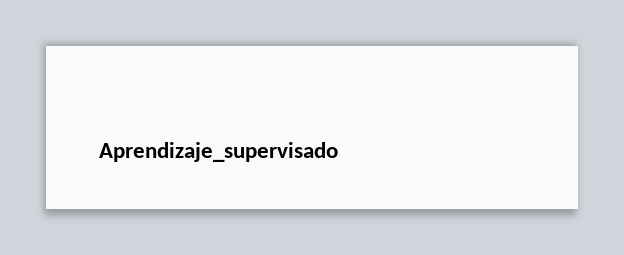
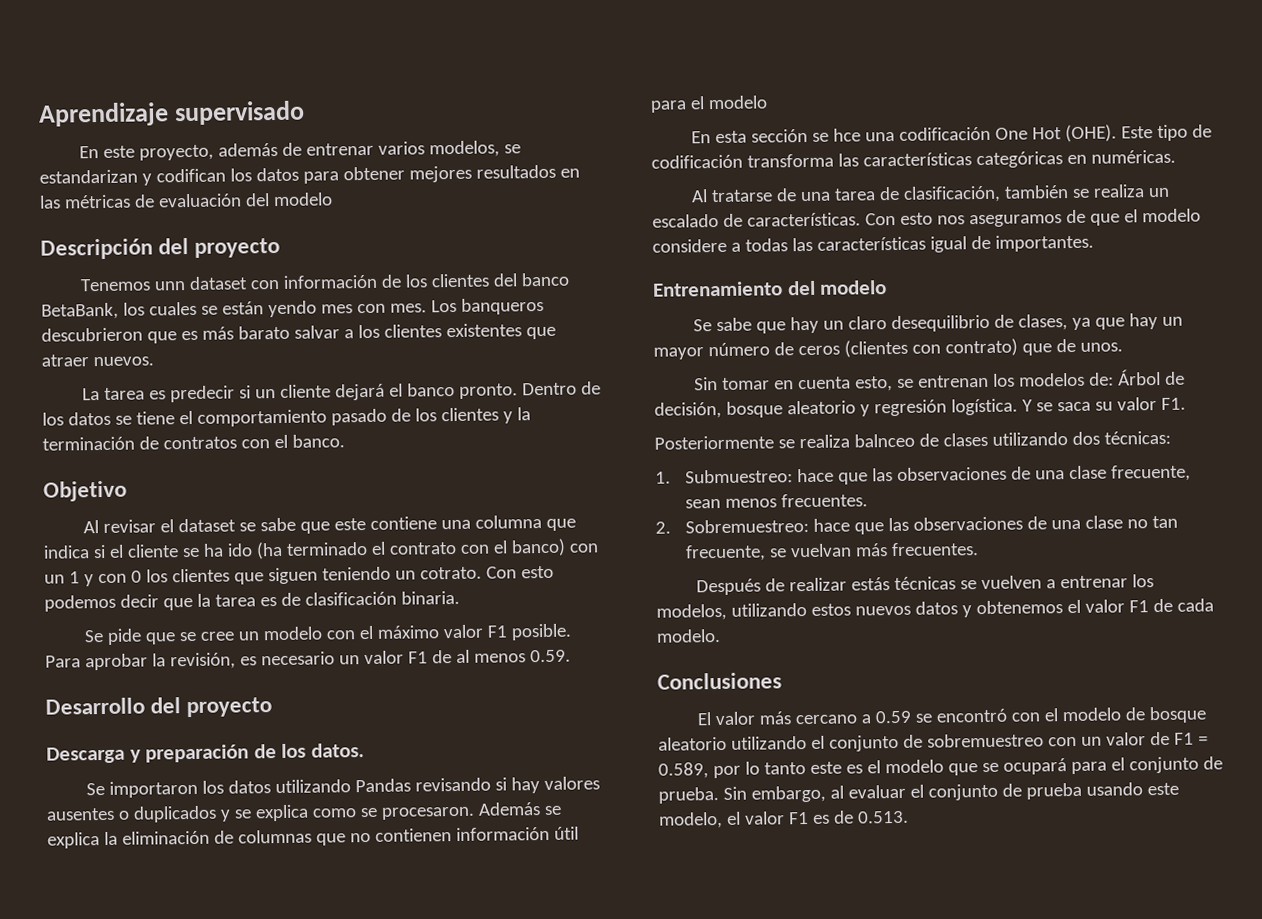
[99,142,338,162] Aprendizaje_supervisado -> [38,100,306,127] [79,140,521,161] [39,164,580,186] [39,192,333,209] [40,237,281,260] [80,272,570,292] [41,297,544,320] [41,323,556,344] [41,354,154,367] [82,381,601,403] [42,407,531,427] [42,434,345,451] [43,480,127,502] [83,515,576,534] [43,538,599,560] [44,565,554,587] [44,590,460,612] [84,623,572,645] [45,649,571,671] [45,697,273,718] [46,743,365,764] [86,776,600,798] [46,802,562,823] [47,826,579,849] [650,95,768,113] [691,124,1212,144] [651,149,1176,169] [691,184,1170,203] [652,208,1201,228] [652,234,1094,253] [652,280,888,297] [693,313,1183,334] [653,338,1123,360] [694,368,1185,392] [654,397,1186,419] [654,430,1171,450] [655,464,1192,485] [685,493,869,509] [655,515,1179,535] [685,542,980,562] [696,574,1154,596] [656,598,1214,621] [656,629,721,643] [657,672,782,690] [697,706,1207,726] [658,731,1208,752] [658,756,1223,779] [658,782,1179,804] [659,810,909,829] Aprendizaje supervisado // En este proyecto, además de entrenar varios modelos, se estandarizan y codifican los datos para obtener mejores resultados en las métricas de evaluación del modelo // Descripción del proyecto // Tenemos unn dataset con información de los clientes del banco BetaBank, los cuales se están yendo mes con mes. Los banqueros descubrieron que es más barato salvar a los clientes existentes que atraer nuevos. // La tarea es predecir si un cliente dejará el banco pronto. Dentro de los datos se tiene el comportamiento pasado de los clientes y la terminación de contratos con el banco. // Objetivo // Al revisar el dataset se sabe que este contiene una columna que indica si el cliente se ha ido (ha terminado el contrato con el banco) con un 1 y con 0 los clientes que siguen teniendo un cotrato. Con esto podemos decir que la tarea es de clasificación binaria. // Se pide que se cree un modelo con el máximo valor F1 posible. Para aprobar la revisión, es necesario un valor F1 de al menos 0.59. // Desarrollo del proyecto // Descarga y preparación de los datos. // Se importaron los datos utilizando Pandas revisando si hay valores ausentes o duplicados y se explica como se procesaron. Además se explica la eliminación de columnas que no contienen información útil para el modelo // En esta sección se hce una codificación One Hot (OHE). Este tipo de codificación transforma las características categóricas en numéricas. // Al tratarse de una tarea de clasificación, también se realiza un escalado de características. Con esto nos aseguramos de que el modelo considere a todas las características igual de importantes. // Entrenamiento del modelo // Se sabe que hay un claro desequilibrio de clases, ya que hay un mayor número de ceros (clientes con contrato) que de unos. // Sin tomar en cuenta esto, se entrenan los modelos de: Árbol de decisión, bosque aleatorio y regresión logística. Y se saca su valor F1. // Posteriormente se realiza balnceo de clases utilizando dos técnicas: // 1. Submuestreo: hace que las observaciones de una clase frecuente, sean menos frecuentes. // 2. Sobremuestreo: hace que las observaciones de una clase no tan frecuente, se vuelvan más frecuentes. // Después de realizar estás técnicas se vuelven a entrenar los modelos, utilizando estos nuevos datos y obtenemos el valor F1 de cada modelo. // Conclusiones // El valor más cercano a 0.59 se encontró con el modelo de bosque aleatorio utilizando el conjunto de sobremuestreo con un valor de F1 = 0.589, por lo tanto este es el modelo que se ocupará para el conjunto de prueba. Sin embargo, al evaluar el conjunto de prueba usando este modelo, el valor F1 es de 0.513.

